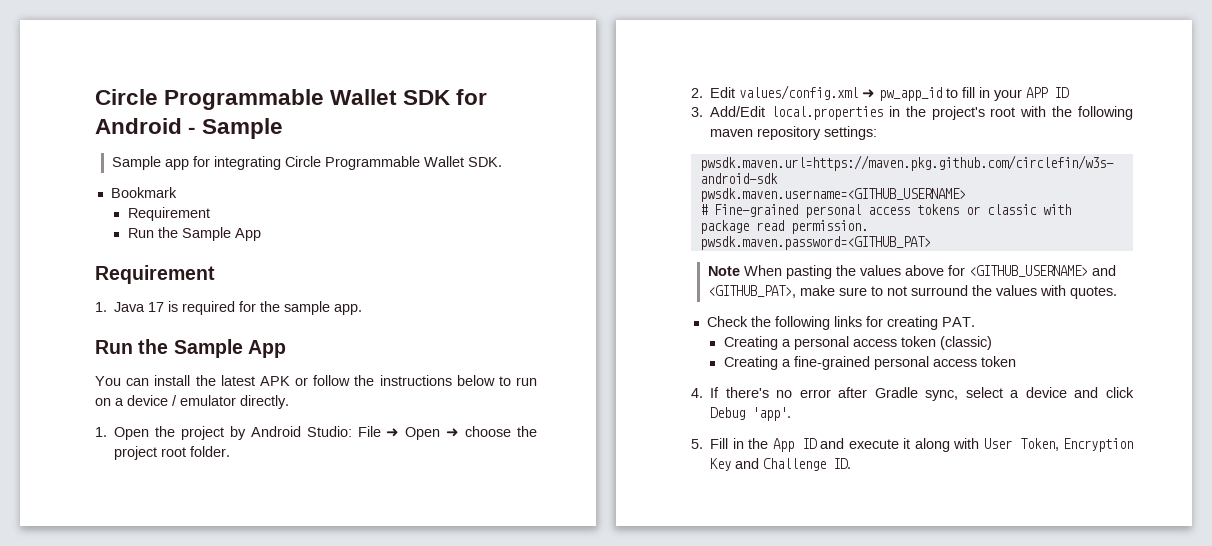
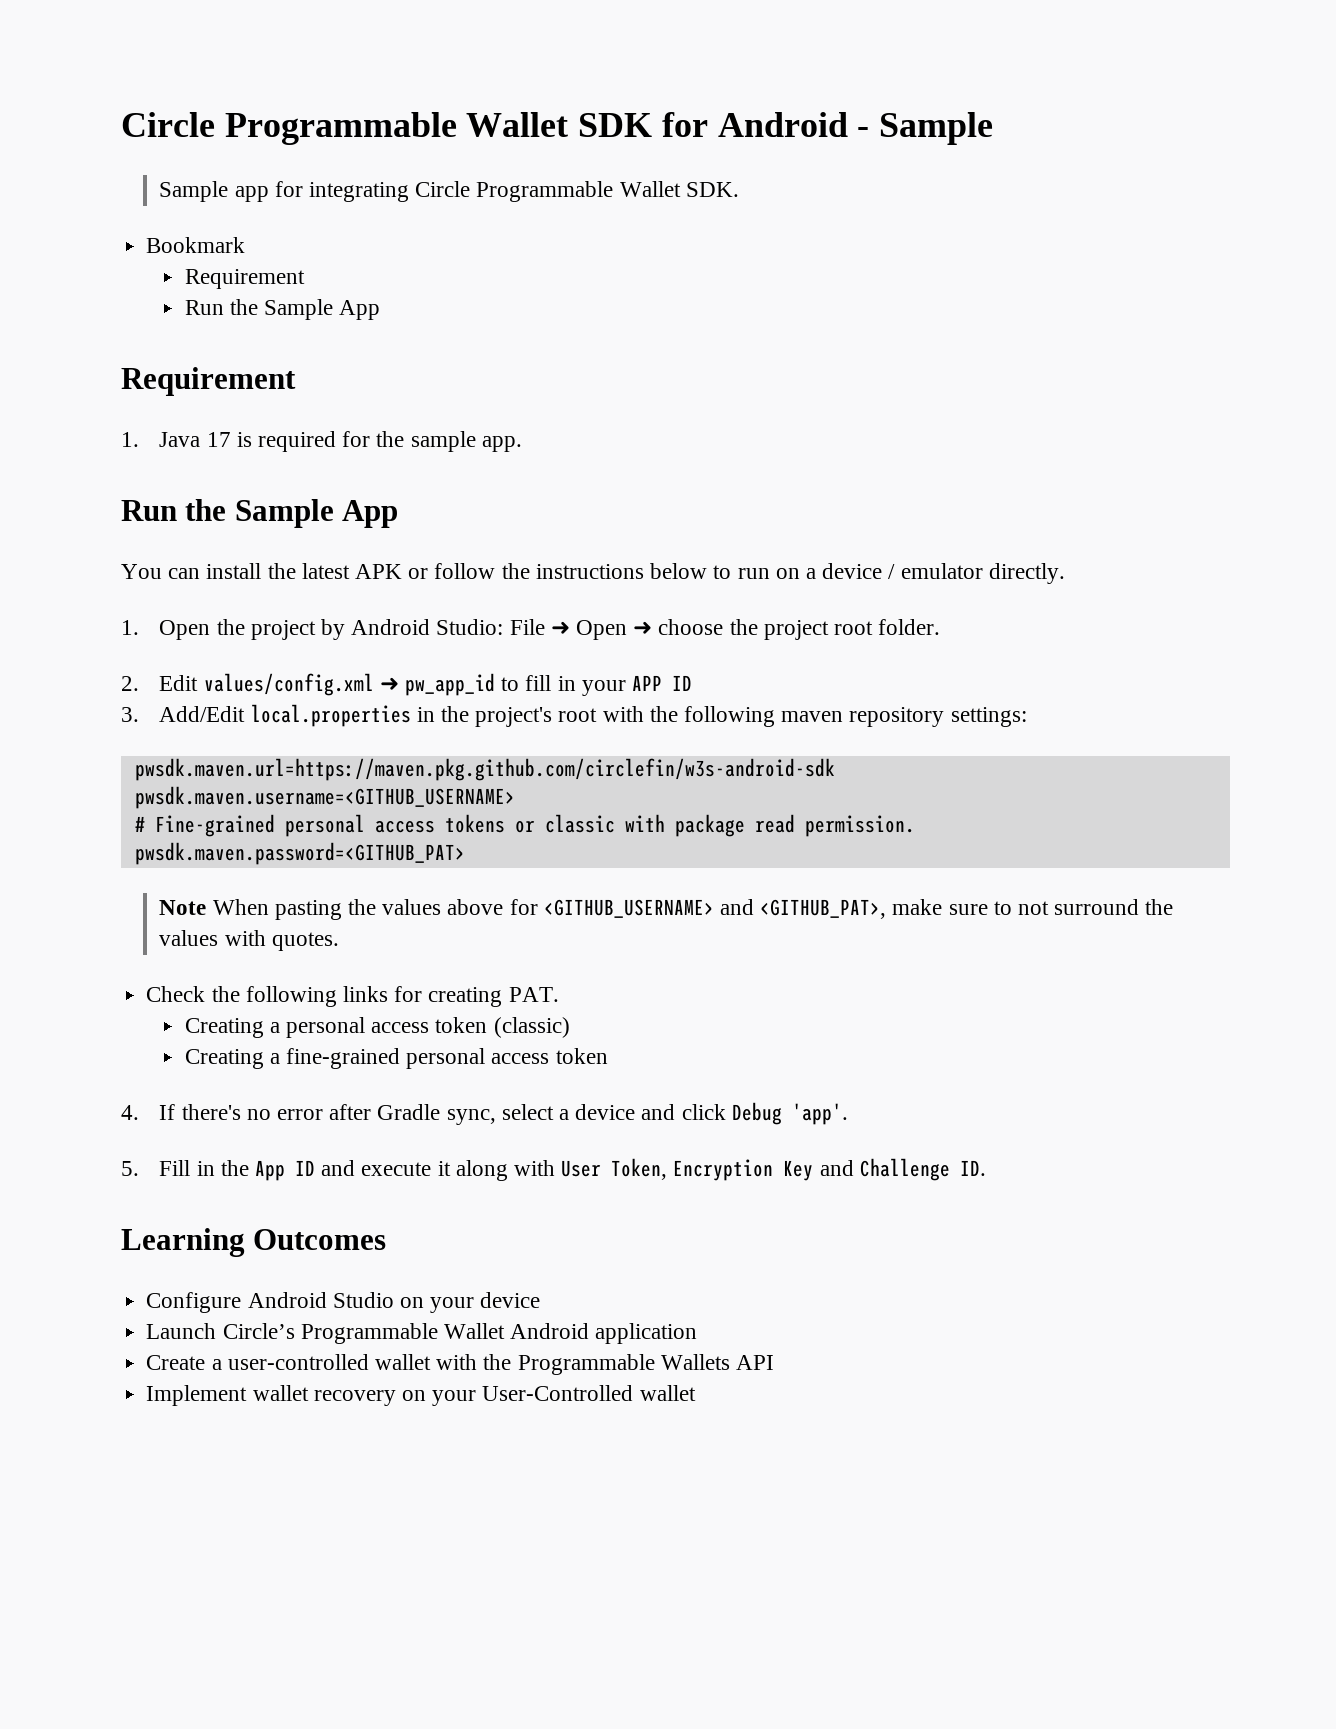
(852, 463) none -> [121,1228,387,1257] [146,1292,541,1313] [146,1323,698,1344] [146,1354,774,1375] [146,1385,696,1406] // Learning Outcomes // Configure Android Studio on your device // Launch Circle’s Programmable Wallet Android application // Create a user-controlled wallet with the Programmable Wallets API // Implement wallet recovery on your User-Controlled wallet

